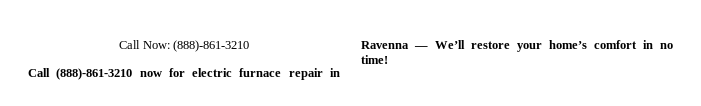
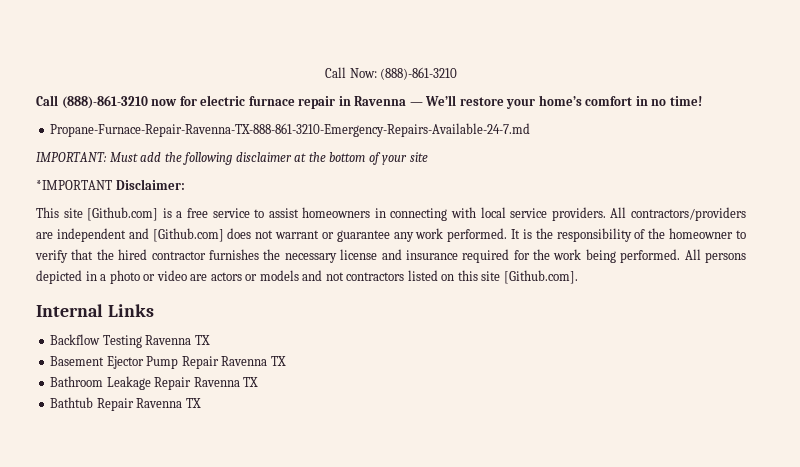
(388, 59) none -> [50,123,531,137] [36,152,428,165] [36,179,185,190] [36,207,746,221] [36,228,747,242] [35,249,747,263] [36,270,578,284] [36,304,154,317] [50,334,210,348] [50,356,286,369] [50,376,259,390] [50,397,201,411] // Propane-Furnace-Repair-Ravenna-TX-888-861-3210-Emergency-Repairs-Available-24-7.md // IMPORTANT: Must add the following disclaimer at the bottom of your site // *IMPORTANT Disclaimer: // This site [Github.com] is a free service to assist homeowners in connecting with local service providers. All contractors/providers are independent and [Github.com] does not warrant or guarantee any work performed. It is the responsibility of the homeowner to verify that the hired contractor furnishes the necessary license and insurance required for the work being performed. All persons depicted in a photo or video are actors or models and not contractors listed on this site [Github.com]. // Internal Links // Backflow Testing Ravenna TX // Basement Ejector Pump Repair Ravenna TX // Bathroom Leakage Repair Ravenna TX // Bathtub Repair Ravenna TX

